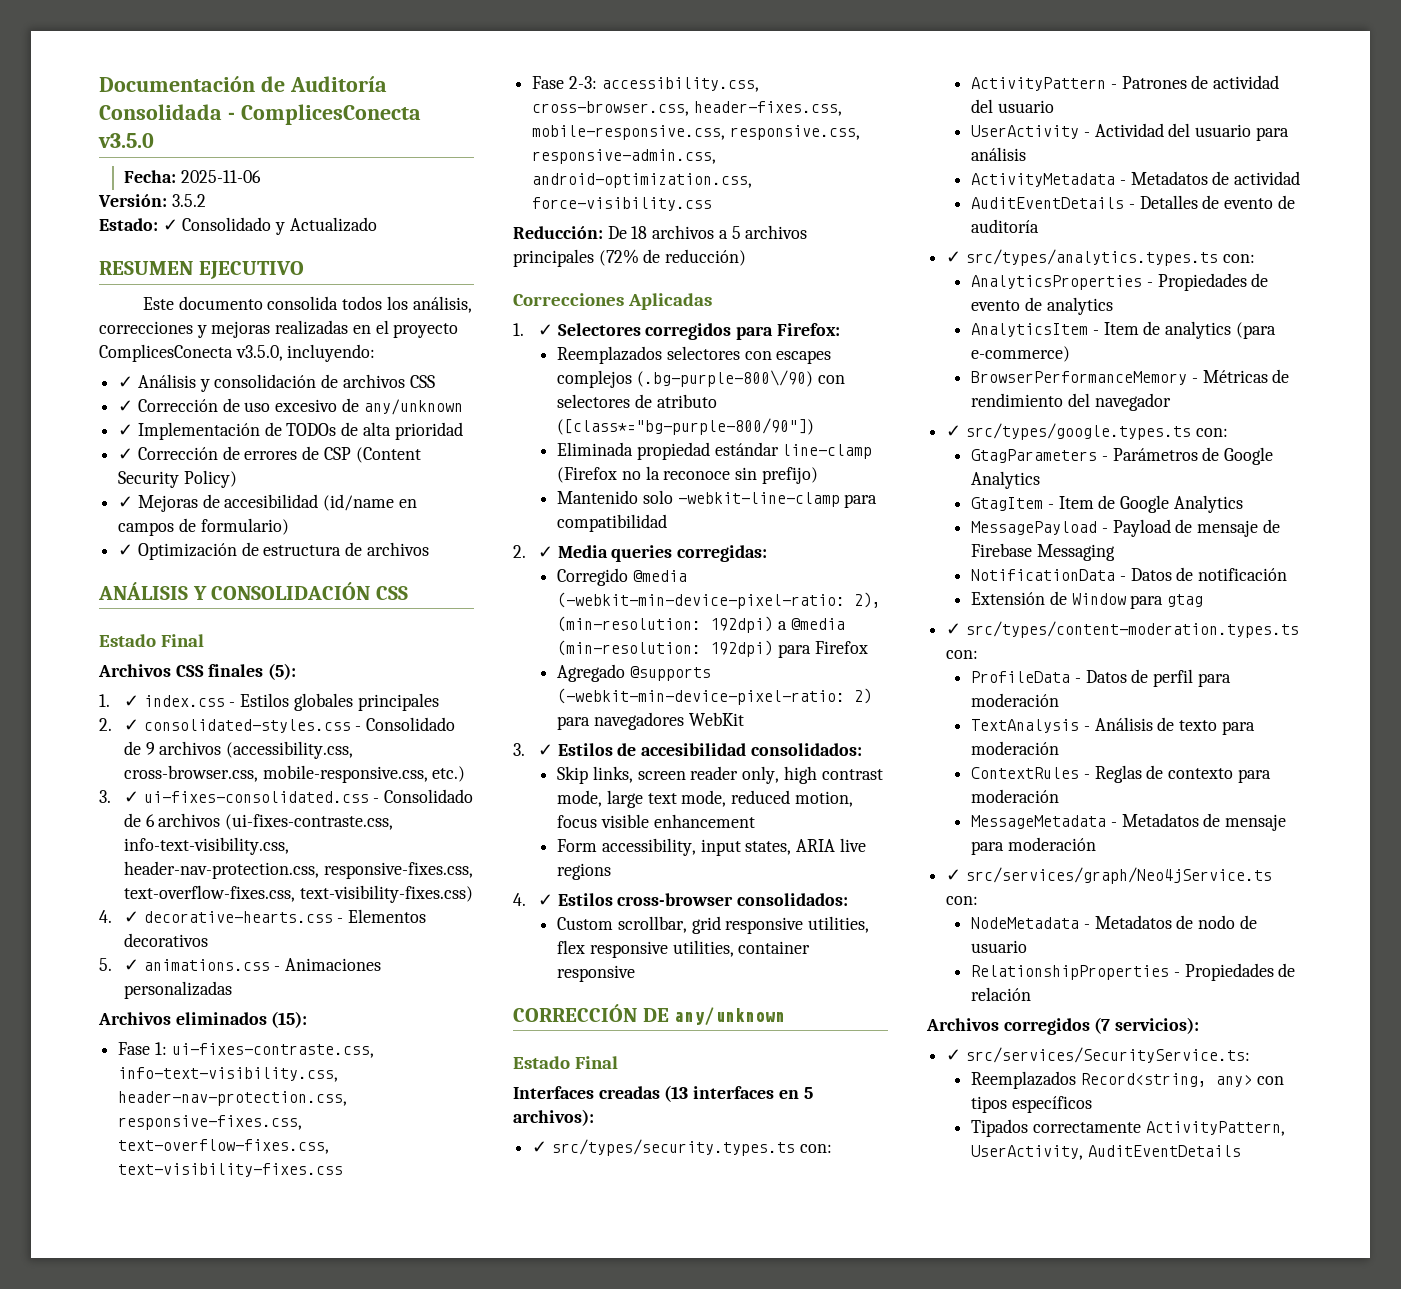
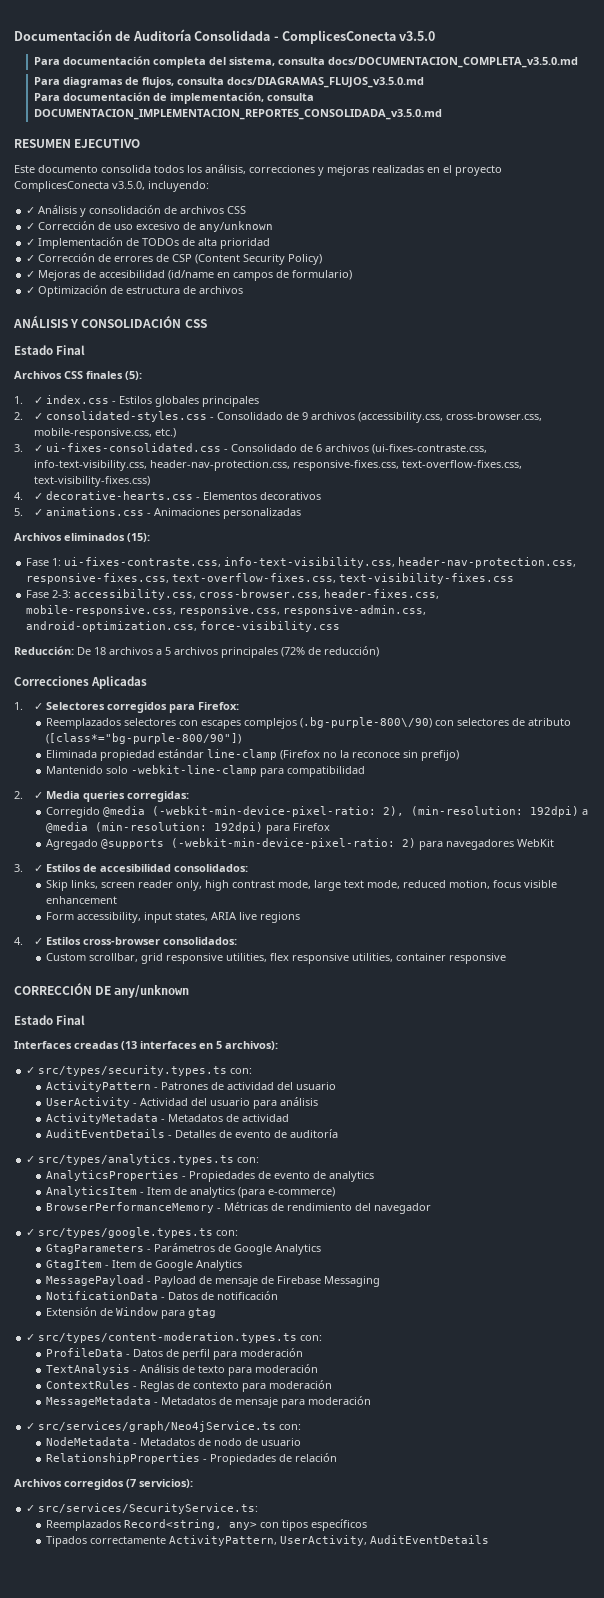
[123,170,261,183] [98,194,206,207] [99,217,377,235] Fecha: 2025-11-06 // Versión: 3.5.2 // Estado: ✓ Consolidado y Actualizado -> [33,56,578,68] [33,77,424,88] [33,92,314,104] [33,109,442,120] Para documentación completa del sistema, consulta docs/DOCUMENTACION_COMPLETA_v3.5.0.md // Para diagramas de flujos, consulta docs/DIAGRAMAS_FLUJOS_v3.5.0.md // Para documentación de implementación, consulta DOCUMENTACION_IMPLEMENTACION_REPORTES_CONSOLIDADA_v3.5.0.md

